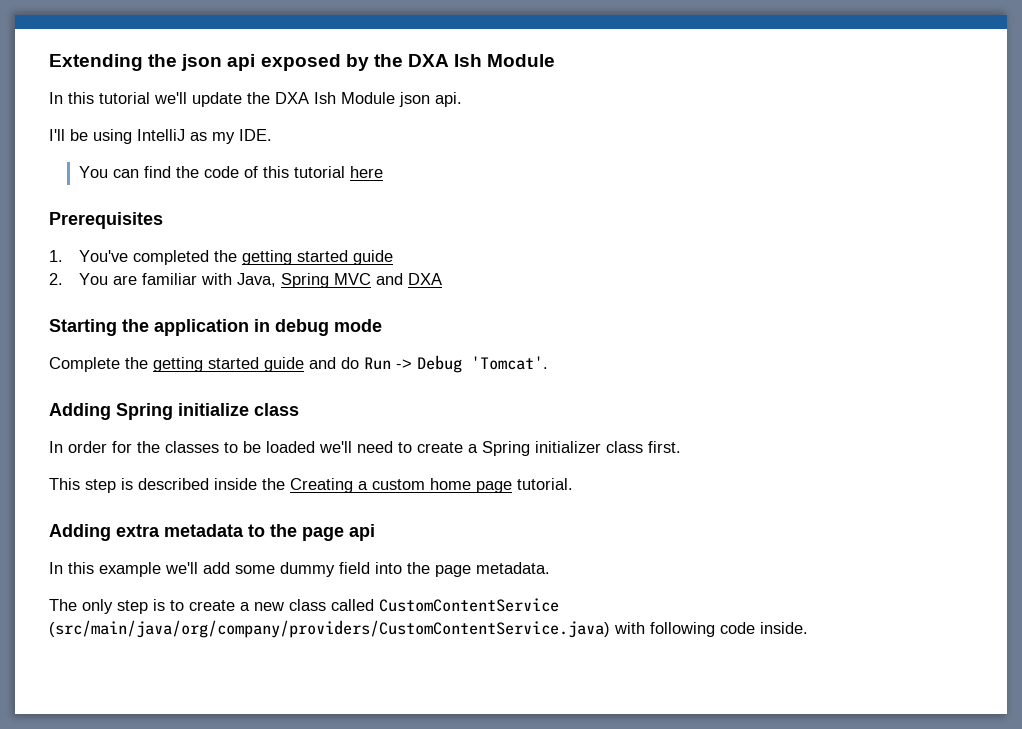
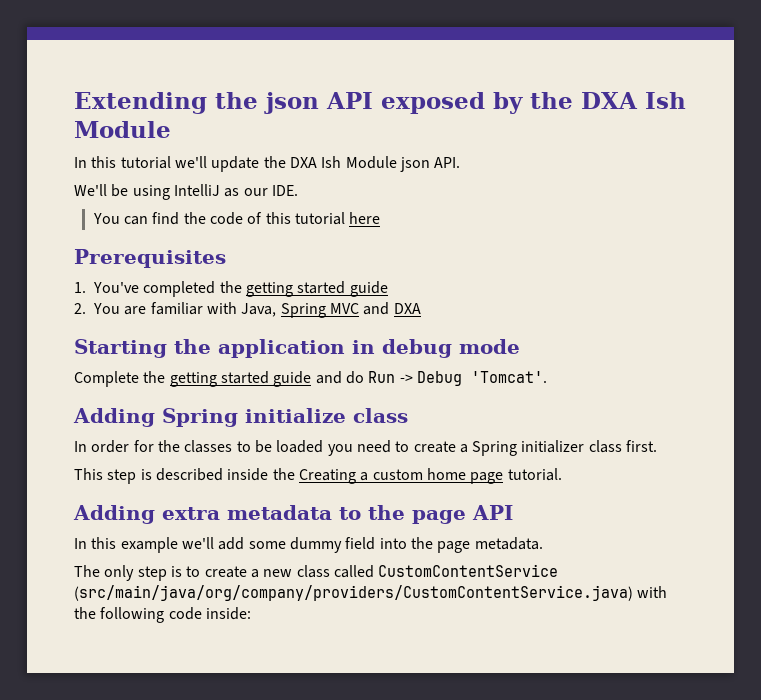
[227,54,256,71] api -> [326,92,373,109] API
[435,92,462,107] [49,129,65,141] api. // I'll -> [434,157,461,168] [74,184,107,196] API. // We'll
[212,132,235,144] my -> [243,188,268,196] our
[319,441,352,453] we'll -> [327,444,353,456] you
[349,524,375,541] api -> [472,505,513,520] API
(645, 628) none -> [74,607,96,619] the
[760,622,808,634] inside. -> [205,607,251,620] inside:

